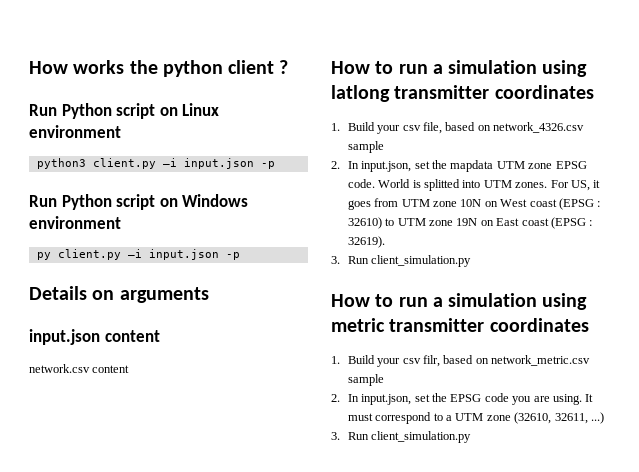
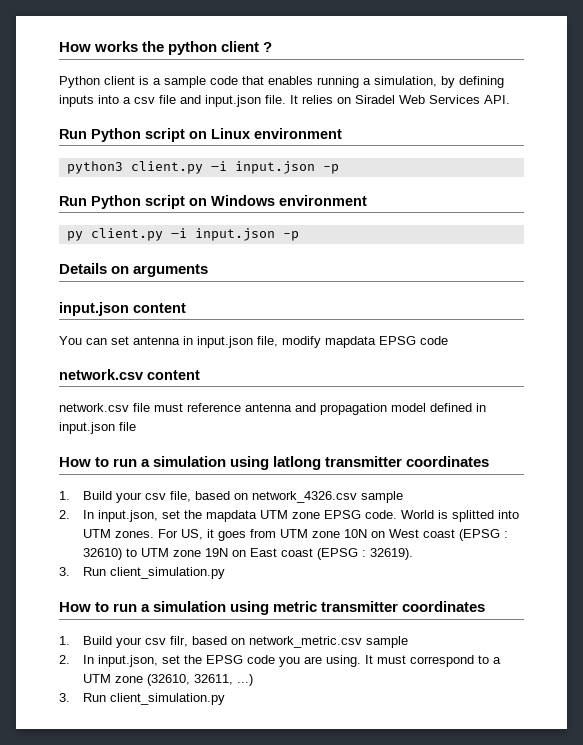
(289, 67) none -> [59,76,504,88] [59,95,510,107] // Python client is a sample code that enables running a simulation, by defining inputs into a csv file and input.json file. It relies on Siradel Web Services API.
[29,364,130,373] network.csv content -> [59,336,448,348] [59,369,200,380] [59,403,486,415] [59,422,136,434] You can set antenna in input.json file, modify mapdata EPSG code // network.csv content // network.csv file must reference antenna and propagation model defined in input.json file

